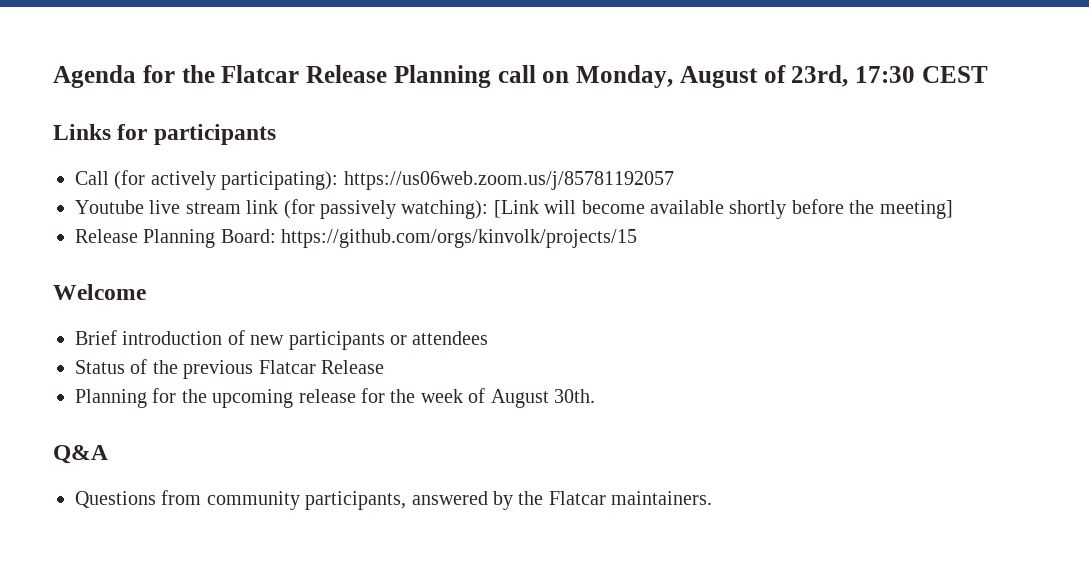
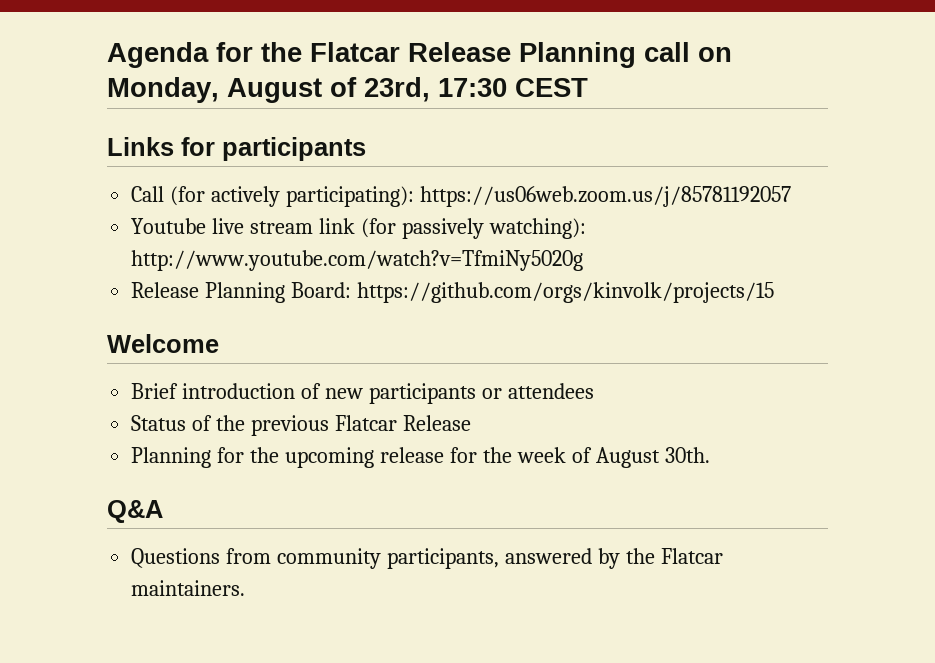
[493,199,953,219] [Link will become available shortly before the meeting] -> [131,250,584,271] http://www.youtube.com/watch?v=TfmiNy5020g

